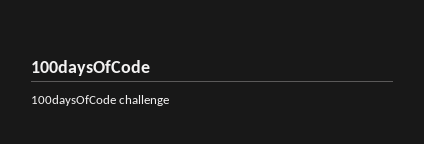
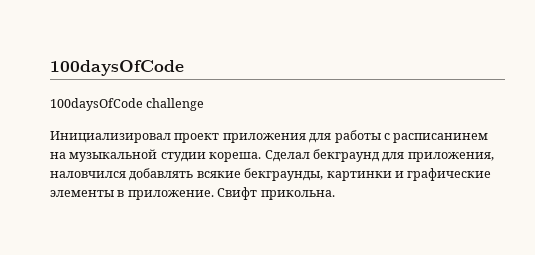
(170, 100) none -> [50,130,489,143] [50,149,494,162] [50,168,492,181] [50,187,335,200] // Инициализировал проект приложения для работы с расписанинем на музыкальной студии кореша. Сделал бекграунд для приложения, наловчился добавлять всякие бекграунды, картинки и графические элементы в приложение. Свифт прикольна.

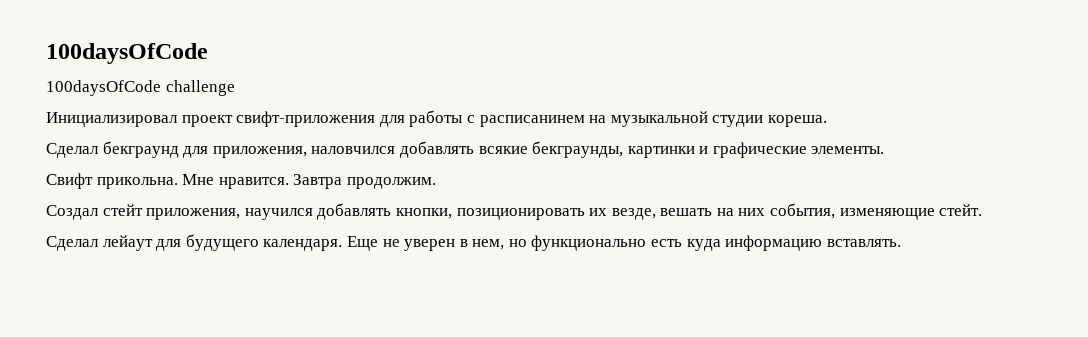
[222,133,306,143] приложения -> [236,111,376,127] свифт-приложения
(262, 157) none -> (827, 121) //
[50,187,335,200] элементы в приложение. Свифт прикольна. -> [811,146,885,154] [46,173,436,189] [46,203,983,220] [46,234,901,251] элементы. // Свифт прикольна. Мне нравится. Завтра продолжим. // Создал стейт приложения, научился добавлять кнопки, позиционировать их везде, вешать на них события, изменяющие стейт. // Сделал лейаут для будущего календаря. Еще не уверен в нем, но функционально есть куда информацию вставлять.

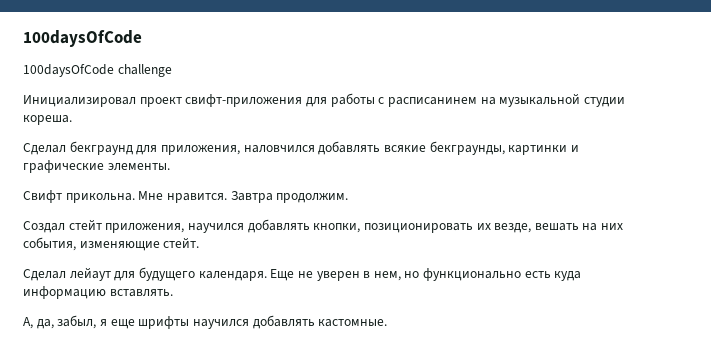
(901, 243) none -> [23,315,388,329] // А, да, забыл, я еще шрифты научился добавлять кастомные.

